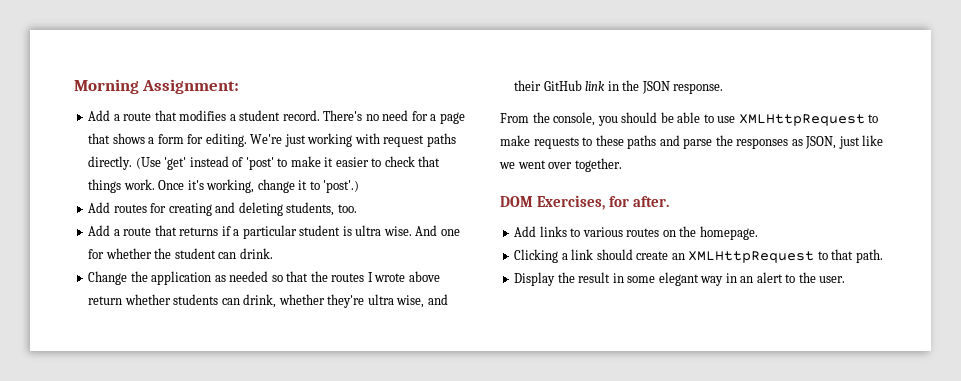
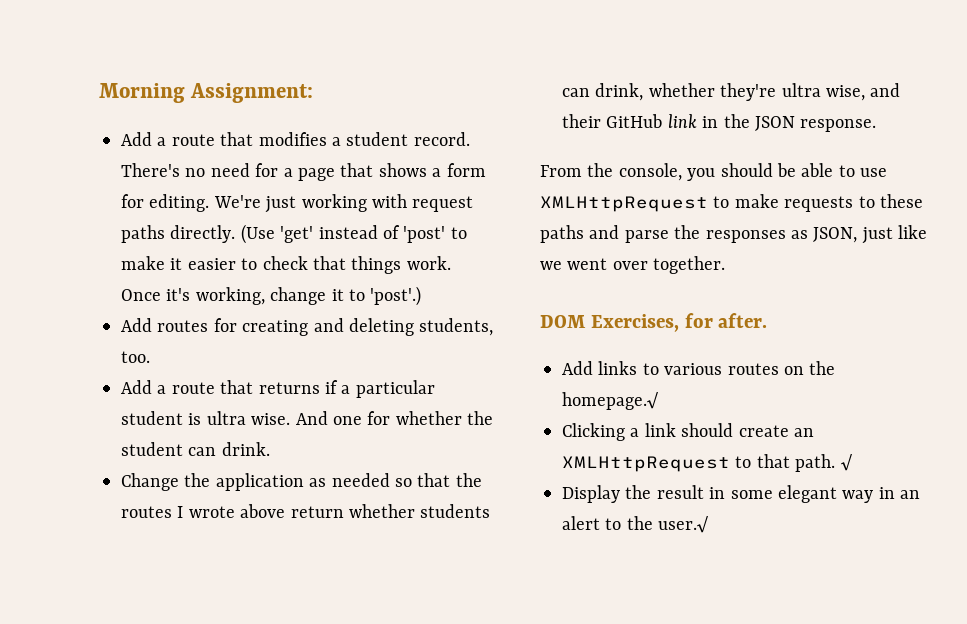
[699,226,758,240] homepage. -> [562,392,658,410] homepage.√
(883, 256) none -> [839,454,852,471] √
[819,276,846,283] user. -> [658,516,709,533] user.√

